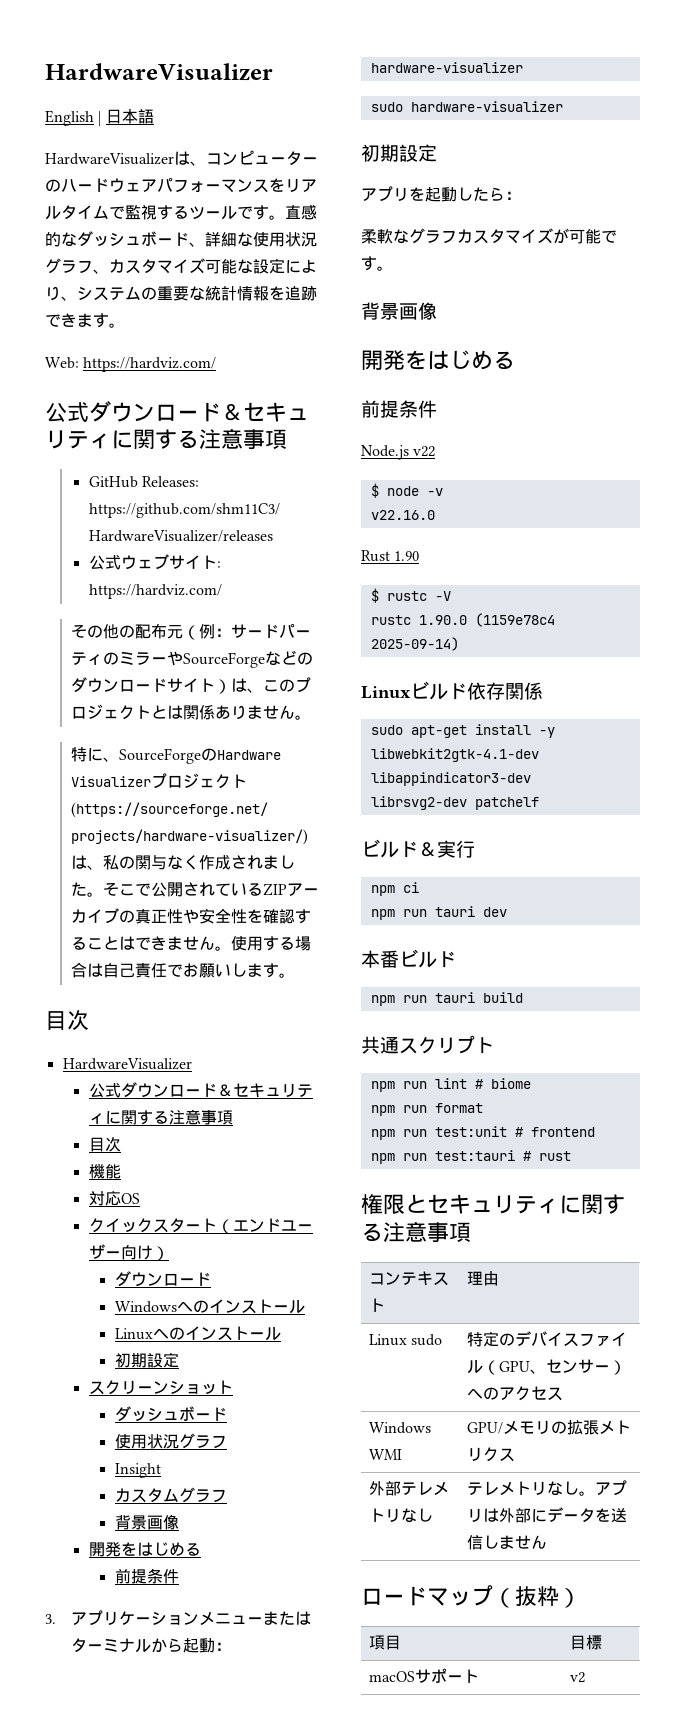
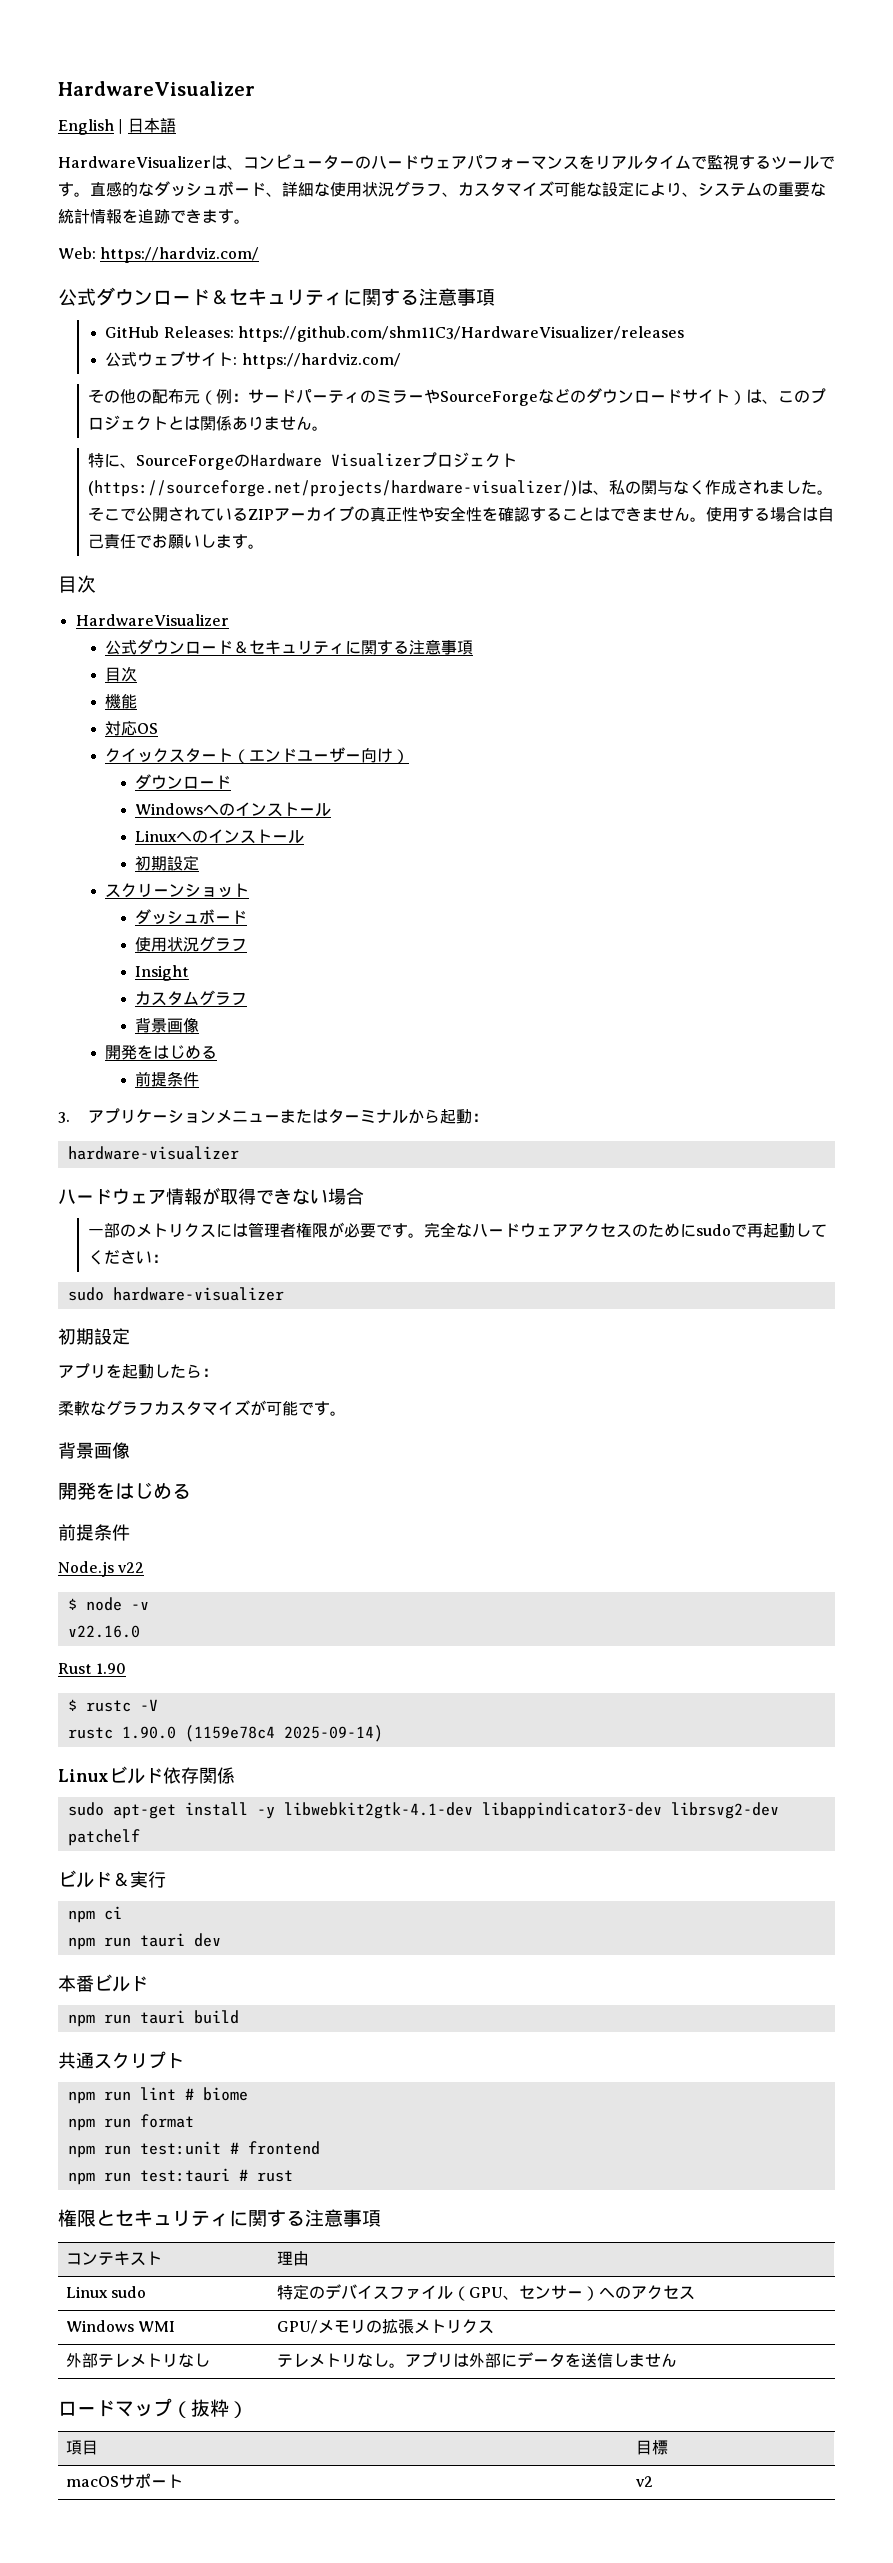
(523, 67) none -> [58,1187,364,1205] [87,1222,827,1238] [87,1250,168,1265] // ハードウェア情報が取得できない場合 // 一部のメトリクスには管理者権限が必要です。完全なハードウェアアクセスのためにsudoで再起動してください：

